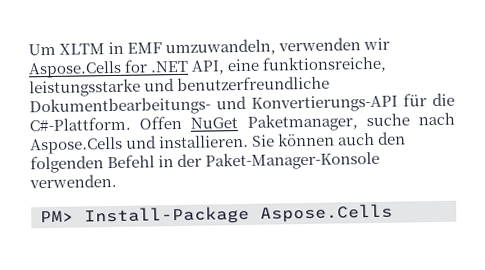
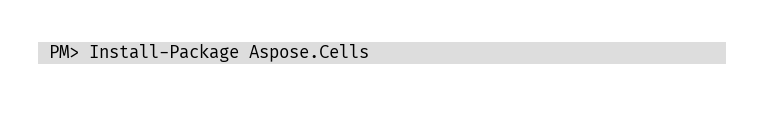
[28,37,391,57] [28,55,388,79] [29,75,331,98] [29,92,455,117] [29,112,455,132] [30,131,407,155] [30,150,381,174] [29,173,117,189] Um XLTM in EMF umzuwandeln, verwenden wir Aspose.Cells for .NET API, eine funktionsreiche, leistungsstarke und benutzerfreundliche Dokumentbearbeitungs- und Konvertierungs-API für die C#-Plattform. Offen NuGet Paketmanager, suche nach Aspose.Cells und installieren. Sie können auch den folgenden Befehl in der Paket-Manager-Konsole verwenden. // -> (48, 51) none

